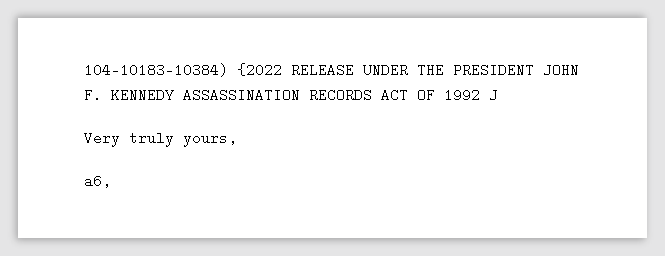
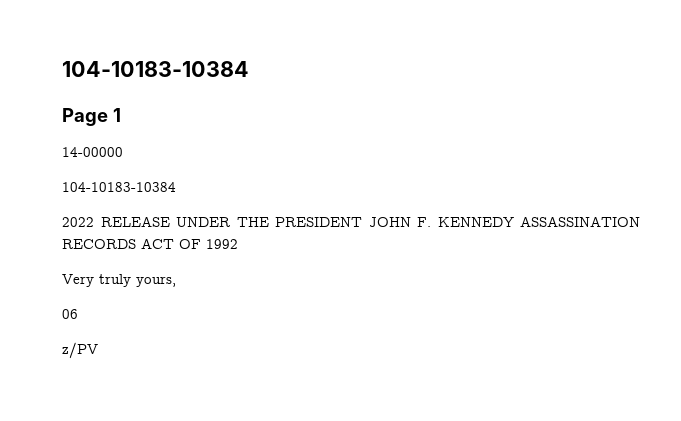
[84,63,282,77] 104-10183-10384) {2022 -> [62,61,249,77] [62,108,121,126] [62,147,123,157] [62,182,176,192] [62,217,94,227] 104-10183-10384 // Page 1 // 14-00000 // 104-10183-10384 // 2022
[489,88,498,102] J -> (238, 244) none
[84,174,111,188] a6, -> [62,309,78,319] [62,342,98,359] 06 // z/PV

